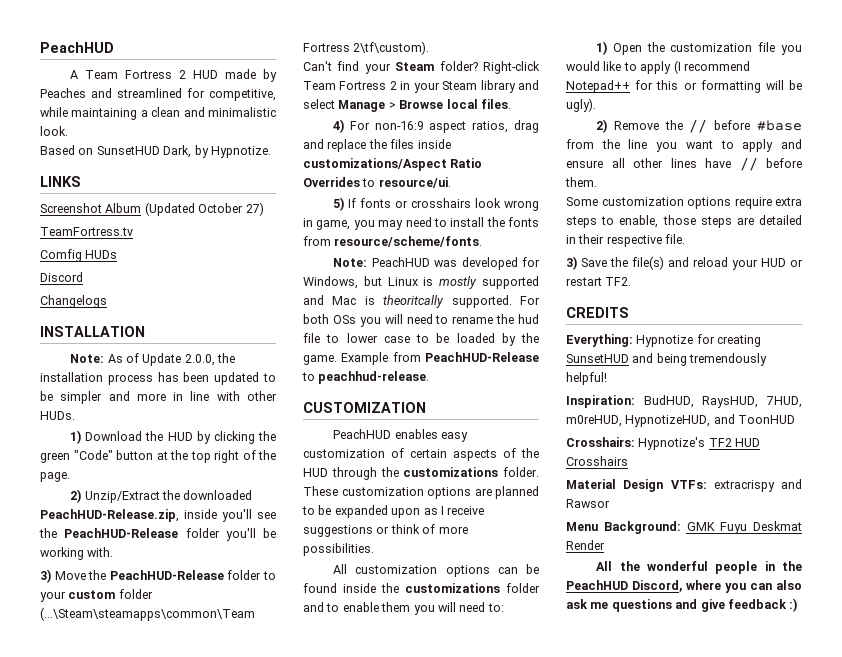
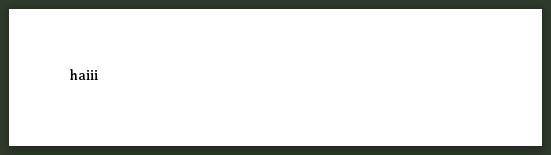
[40,42,114,53] [70,69,277,82] [40,88,276,101] [40,107,276,120] [40,126,68,136] [40,145,271,158] [40,176,81,187] [40,202,264,216] [40,227,133,236] [40,249,118,262] [40,272,83,282] [40,295,107,308] [40,326,145,337] [70,353,236,366] [40,372,276,385] [40,391,277,404] [40,411,75,420] [70,430,276,444] [40,450,276,463] [40,472,70,482] [70,489,253,503] [40,509,276,522] [39,528,276,541] [40,547,114,560] [40,569,276,583] [40,589,153,602] [40,607,255,621] [303,41,430,55] [303,61,540,74] [303,80,539,93] [303,99,511,112] [333,119,539,133] [303,139,451,152] [303,158,483,171] [303,177,451,188] [333,197,539,211] [303,217,539,230] [303,236,483,247] [333,257,540,270] [303,276,539,289] [303,295,540,308] [303,314,539,327] [303,333,539,346] [303,352,539,365] [302,371,430,384] [303,402,426,413] [333,429,468,442] [303,448,539,461] [303,467,539,480] [303,486,539,499] [302,505,485,518] [303,524,468,537] [303,543,374,556] [333,564,539,577] [303,583,540,593] [303,602,504,615] [596,41,802,55] [566,60,750,74] [566,80,802,93] [566,98,596,112] [596,119,802,133] [566,139,802,152] [566,157,802,171] [565,177,597,187] [566,197,802,209] [566,215,802,228] [566,234,686,247] [566,256,803,270] [566,277,632,286] [566,307,629,318] [566,334,762,347] [566,353,768,366] [566,372,607,385] [566,395,802,408] [566,414,796,427] [566,437,761,450] [566,456,628,466] [566,479,802,492] [566,499,610,508] [566,521,802,534] [566,540,605,550] [596,561,802,574] [566,580,802,593] [566,598,798,612] PeachHUD // A Team Fortress 2 HUD made by Peaches and streamlined for competitive, while maintaining a clean and minimalistic look. // Based on SunsetHUD Dark, by Hypnotize. // LINKS // Screenshot Album (Updated October 27) // TeamFortress.tv // Comfig HUDs // Discord // Changelogs // INSTALLATION // Note: As of Update 2.0.0, the installation process has been updated to be simpler and more in line with other HUDs. // 1) Download the HUD by clicking the green "Code" button at the top right of the page. // 2) Unzip/Extract the downloaded PeachHUD-Release.zip, inside you'll see the PeachHUD-Release folder you'll be working with. // 3) Move the PeachHUD-Release folder to your custom folder (...\Steam\steamapps\common\Team Fortress 2\tf\custom). // Can't find your Steam folder? Right-click Team Fortress 2 in your Steam library and select Manage > Browse local files. // 4) For non-16:9 aspect ratios, drag and replace the files inside customizations/Aspect Ratio Overrides to resource/ui. // 5) If fonts or crosshairs look wrong in game, you may need to install the fonts from resource/scheme/fonts. // Note: PeachHUD was developed for Windows, but Linux is mostly supported and Mac is theoritcally supported. For both OSs you will need to rename the hud file to lower case to be loaded by the game. Example from PeachHUD-Release to peachhud-release. // CUSTOMIZATION // PeachHUD enables easy customization of certain aspects of the HUD through the customizations folder. These customization options are planned to be expanded upon as I receive suggestions or think of more possibilities. // All customization options can be found inside the customizations folder and to enable them you will need to: // 1) Open the customization file you would like to apply (I recommend Notepad++ for this or formatting will be ugly). // 2) Remove the // before #base from the line you want to apply and ensure all other lines have // before them. // Some customization options require extra steps to enable, those steps are detailed in their respective file. // 3) Save the file(s) and reload your HUD or restart TF2. // CREDITS // Everything: Hypnotize for creating SunsetHUD and being tremendously helpful! // Inspiration: BudHUD, RaysHUD, 7HUD, m0reHUD, HypnotizeHUD, and ToonHUD // Crosshairs: Hypnotize's TF2 HUD Crosshairs // Material Design VTFs: extracrispy and Rawsor // Menu Background: GMK Fuyu Deskmat Render // All the wonderful people in the PeachHUD Discord, where you can also ask me questions and give feedback :) -> [70,69,98,80] haiii

